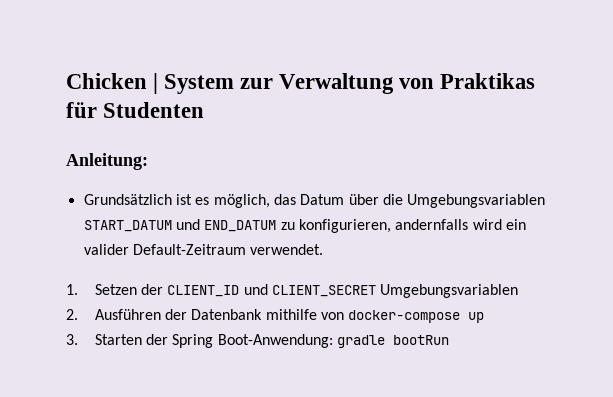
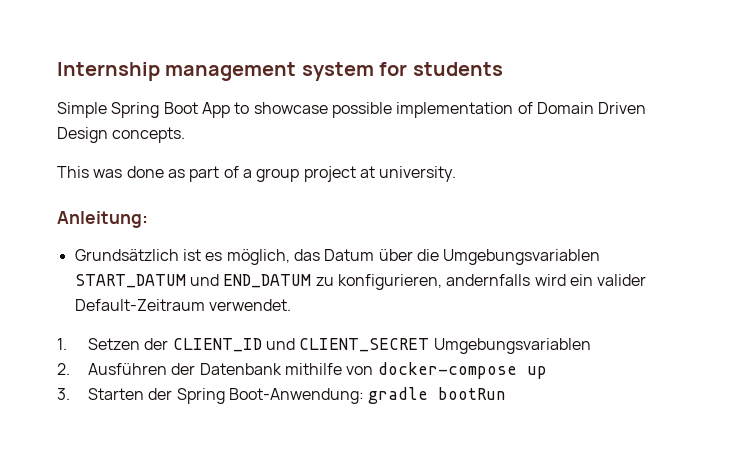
[66,73,536,94] [66,102,205,118] Chicken | System zur Verwaltung von Praktikas für Studenten -> [57,62,503,81] [57,102,647,118] [57,127,186,143] [57,166,457,182] Internship management system for students // Simple Spring Boot App to showcase possible implementation of Domain Driven Design concepts. // This was done as part of a group project at university.

